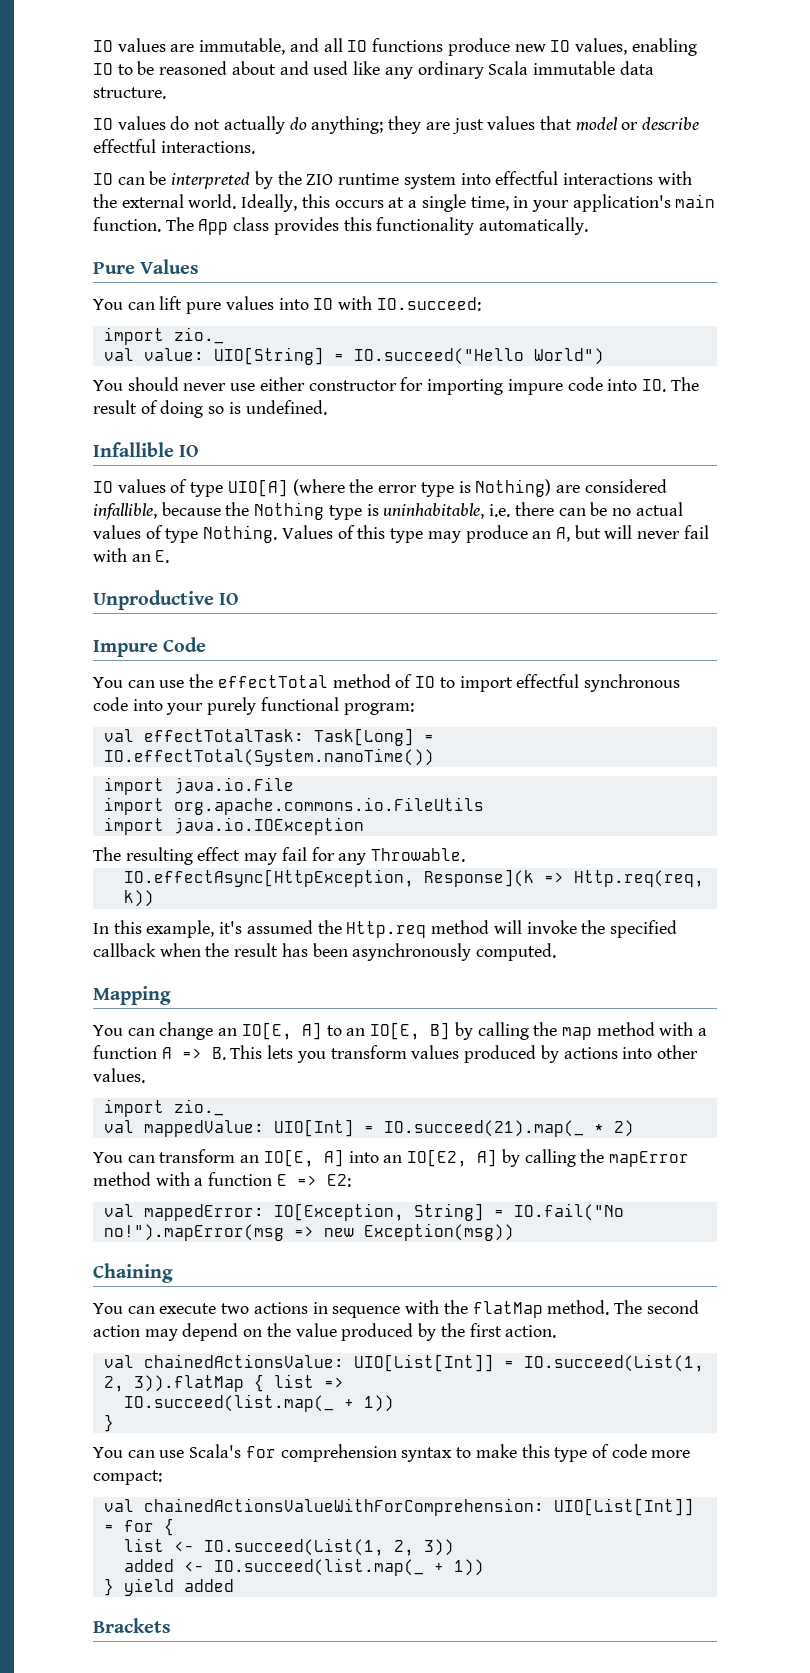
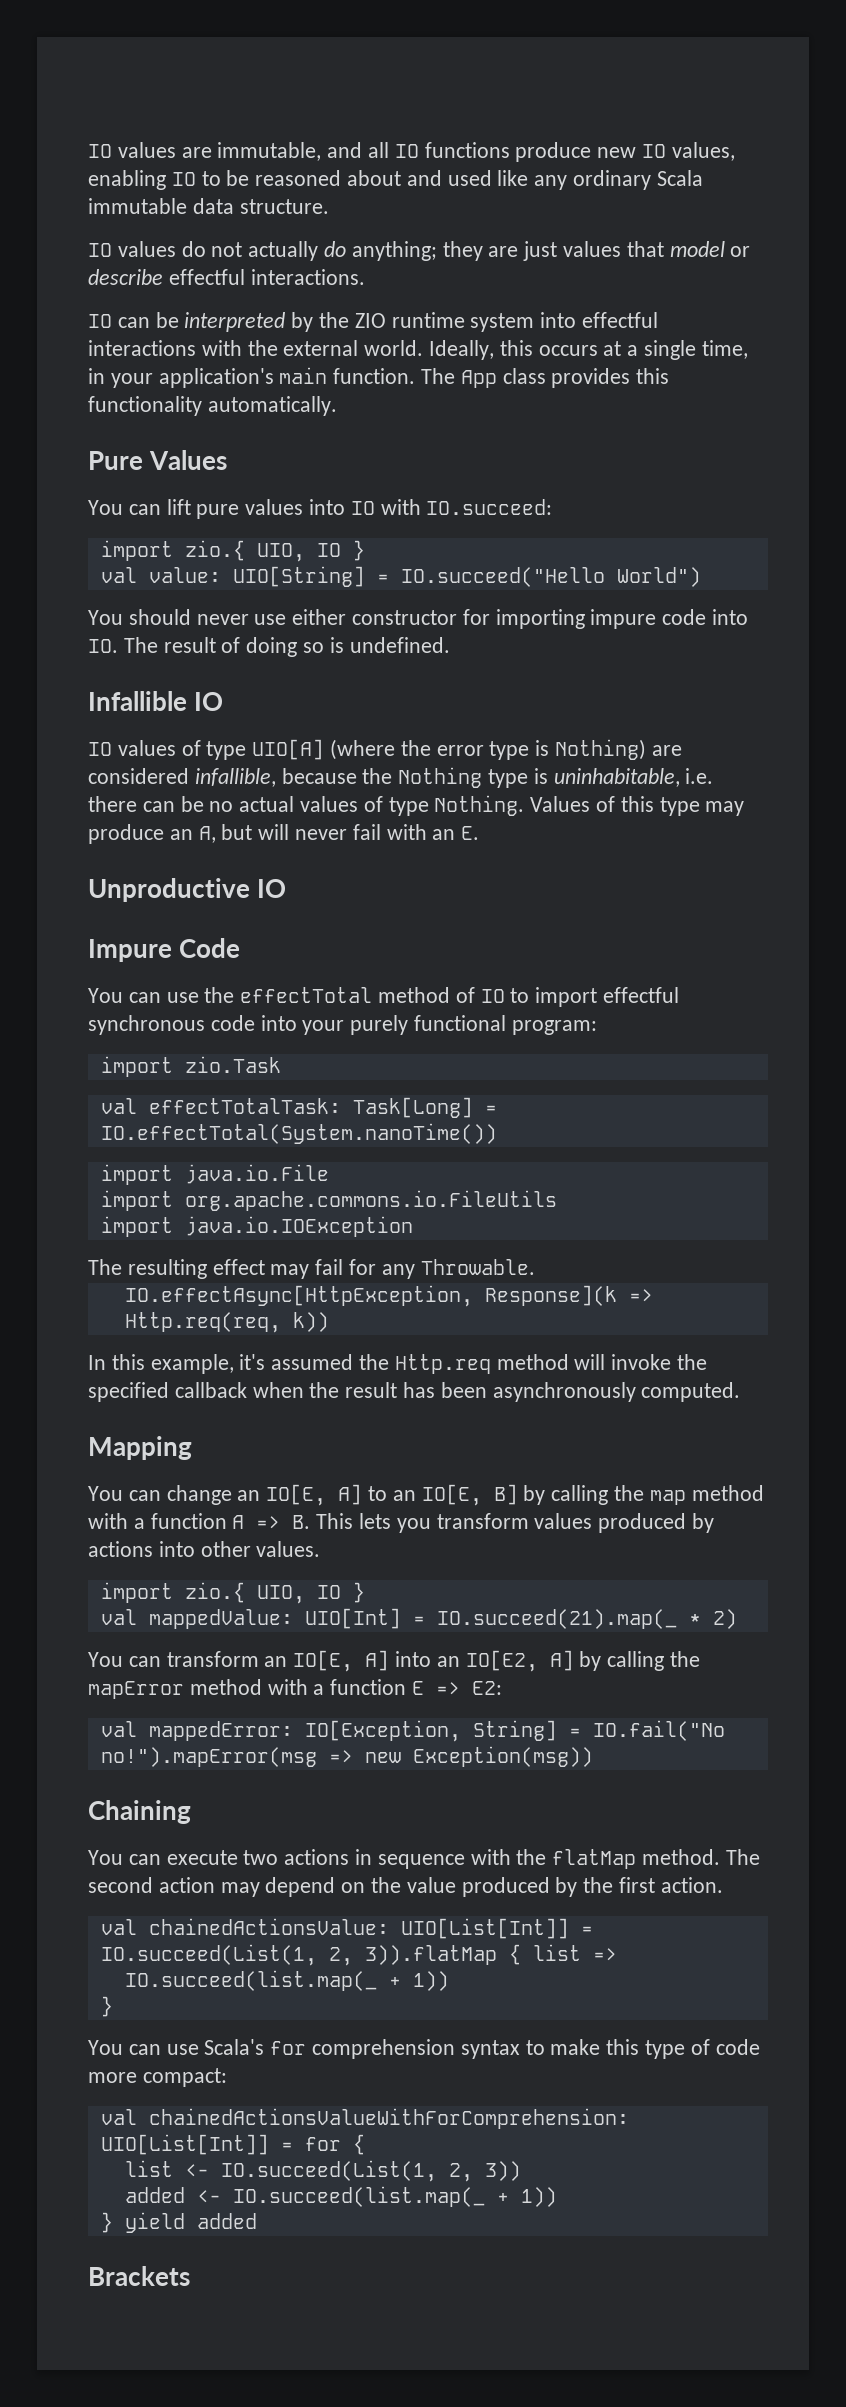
[173,327,224,344] zio._ -> [184,540,365,562] zio.{ UIO, IO }
(414, 709) none -> [100,1056,281,1077] // import zio.Task
[173,1099,224,1116] zio._ -> [184,1582,365,1604] zio.{ UIO, IO }

